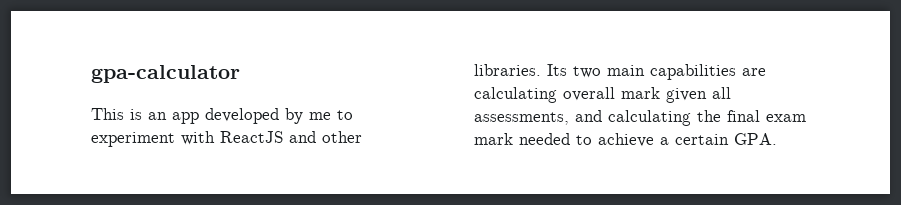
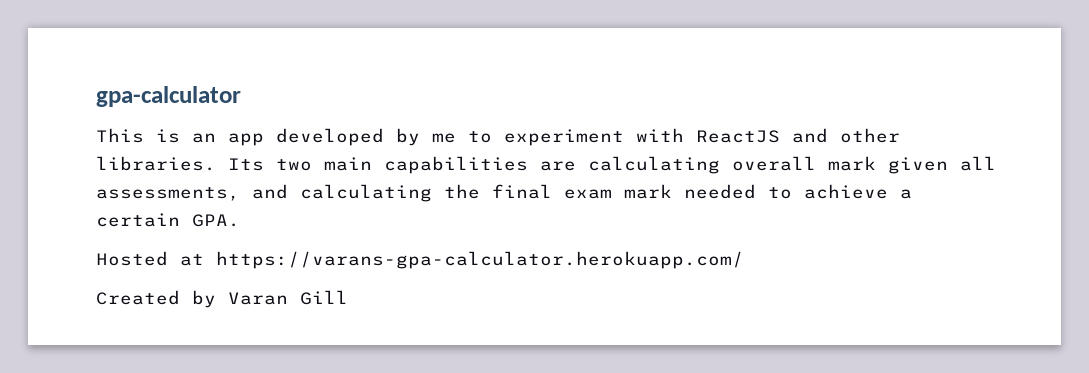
(777, 139) none -> [96,251,744,269] [96,290,348,308] // Hosted at https://varans-gpa-calculator.herokuapp.com/ // Created by Varan Gill

